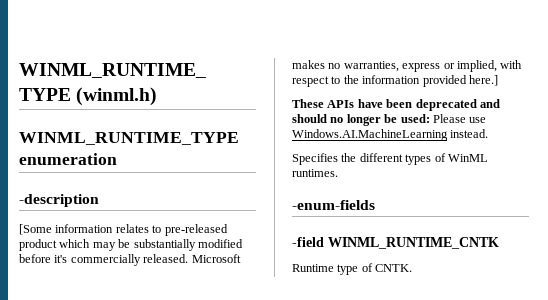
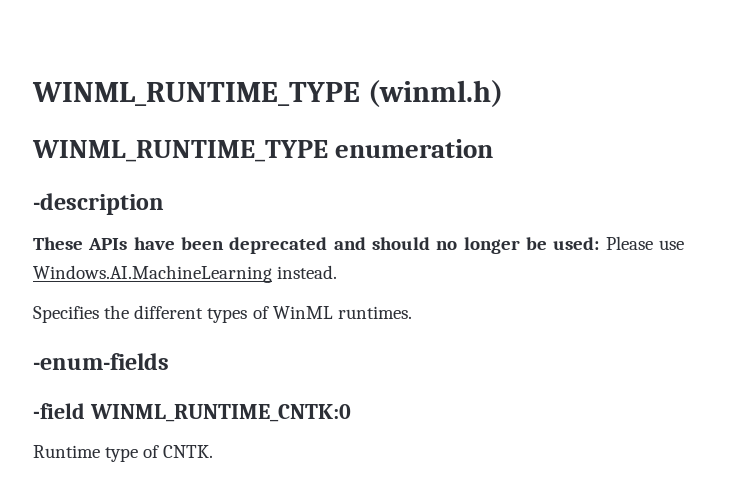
[19,224,228,236] [19,239,243,251] [19,254,241,266] [292,60,523,72] [292,75,498,87] // [Some information relates to pre-released product which may be substantially modified before it's commercially released. Microsoft makes no warranties, express or implied, with respect to the information provided here.] -> (164, 204) none
[328,237,499,249] WINML_RUNTIME_CNTK -> [89,404,351,422] WINML_RUNTIME_CNTK:0

